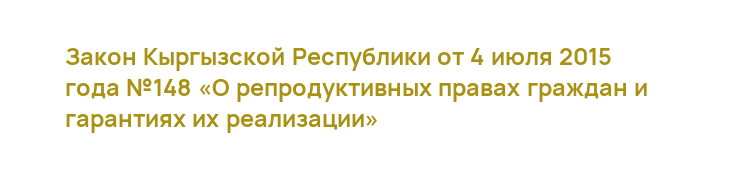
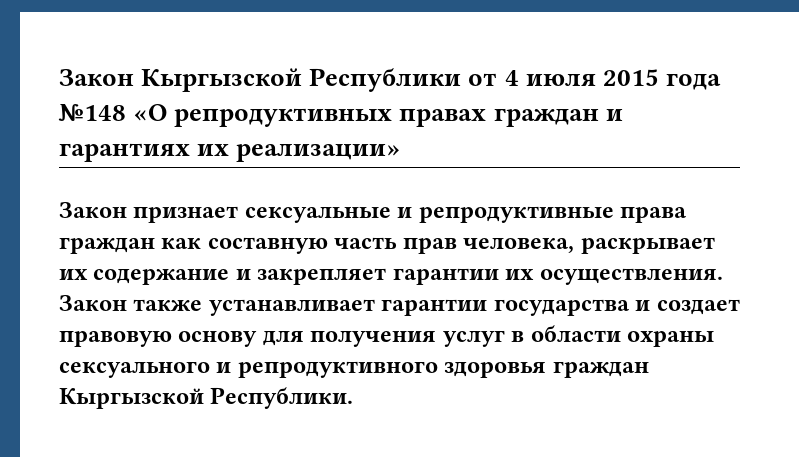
(379, 123) none -> [59,202,688,223] [59,237,715,254] [59,268,723,285] [59,295,740,316] [59,325,715,347] [59,361,649,378] [59,387,354,409] // Закон признает сексуальные и репродуктивные права граждан как составную часть прав человека, раскрывает их содержание и закрепляет гарантии их осуществления. Закон также устанавливает гарантии государства и создает правовую основу для получения услуг в области охраны сексуального и репродуктивного здоровья граждан Кыргызской Республики.

